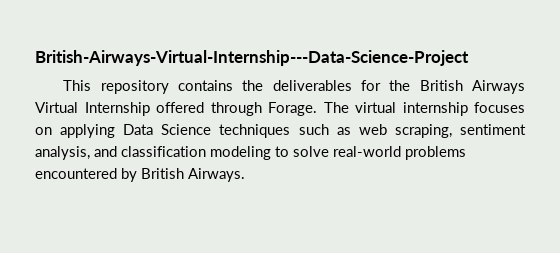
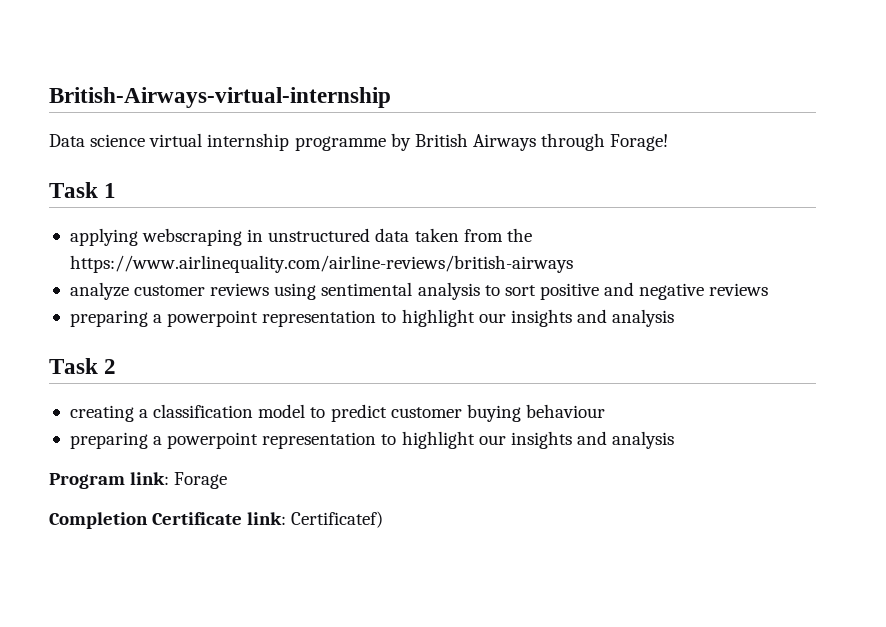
[35,50,469,66] [63,80,525,94] [35,102,525,116] [35,124,526,138] [35,146,466,160] [35,168,245,182] British-Airways-Virtual-Internship---Data-Science-Project // This repository contains the deliverables for the British Airways Virtual Internship offered through Forage. The virtual internship focuses on applying Data Science techniques such as web scraping, sentiment analysis, and classification modeling to solve real-world problems encountered by British Airways. -> [49,87,391,108] [49,133,669,151] [49,182,117,198] [69,228,532,246] [69,255,573,273] [69,282,769,300] [69,309,675,327] [49,358,117,374] [69,404,605,422] [69,431,675,449] [49,472,228,489] [49,511,384,529] British-Airways-virtual-internship // Data science virtual internship programme by British Airways through Forage! // Task 1 // applying webscraping in unstructured data taken from the https://www.airlinequality.com/airline-reviews/british-airways // analyze customer reviews using sentimental analysis to sort positive and negative reviews // preparing a powerpoint representation to highlight our insights and analysis // Task 2 // creating a classification model to predict customer buying behaviour // preparing a powerpoint representation to highlight our insights and analysis // Program link: Forage // Completion Certificate link: Certificatef)

